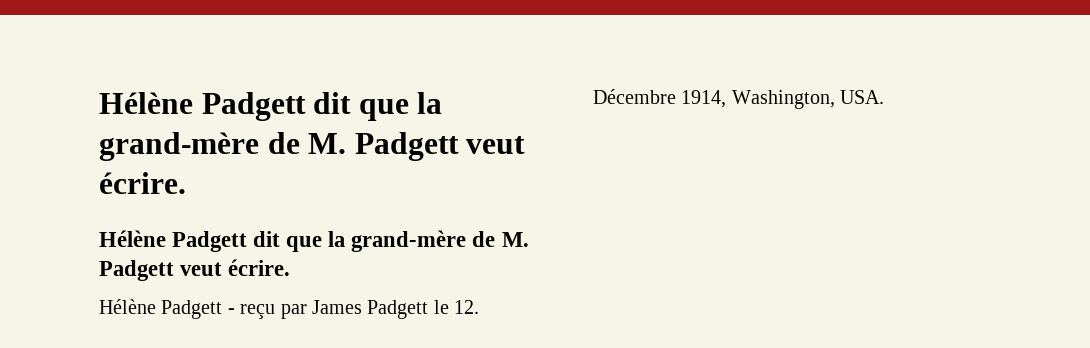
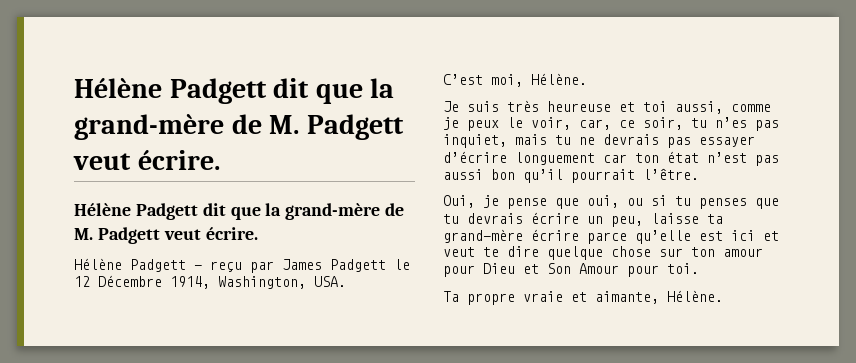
[454,300,480,314] 12. -> [74,276,90,287] 12
(885, 97) none -> [443,73,587,87] [443,100,771,114] [443,117,779,131] [443,134,755,148] [443,151,779,166] [443,168,699,183] [443,195,779,209] [443,212,723,227] [443,229,779,244] [443,246,763,260] [443,263,699,277] [443,290,723,305] // C’est moi, Hélène. // Je suis très heureuse et toi aussi, comme je peux le voir, car, ce soir, tu n’es pas inquiet, mais tu ne devrais pas essayer d’écrire longuement car ton état n’est pas aussi bon qu’il pourrait l’être. // Oui, je pense que oui, ou si tu penses que tu devrais écrire un peu, laisse ta grand-mère écrire parce qu’elle est ici et veut te dire quelque chose sur ton amour pour Dieu et Son Amour pour toi. // Ta propre vraie et aimante, Hélène.

